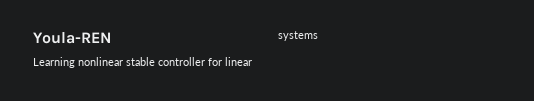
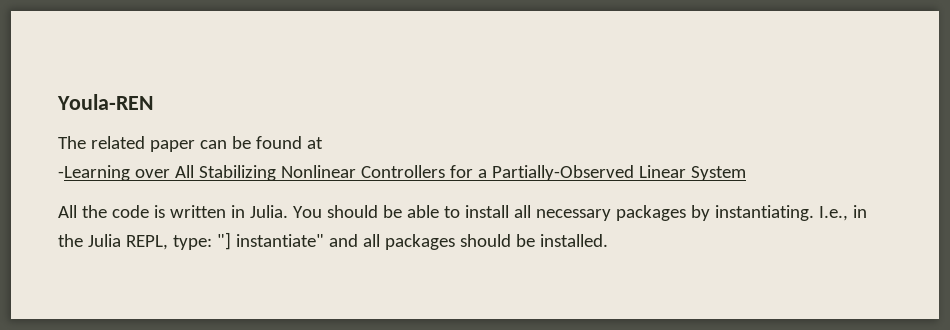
[33,57,252,68] [278,31,318,41] Learning nonlinear stable controller for linear systems -> [58,136,323,152] [58,165,746,181] [58,205,867,221] [58,232,608,250] The related paper can be found at // -Learning over All Stabilizing Nonlinear Controllers for a Partially-Observed Linear System // All the code is written in Julia. You should be able to install all necessary packages by instantiating. I.e., in the Julia REPL, type: "] instantiate" and all packages should be installed.

